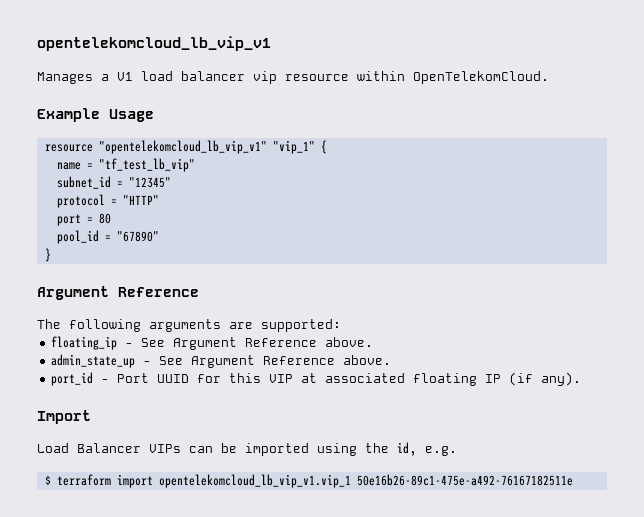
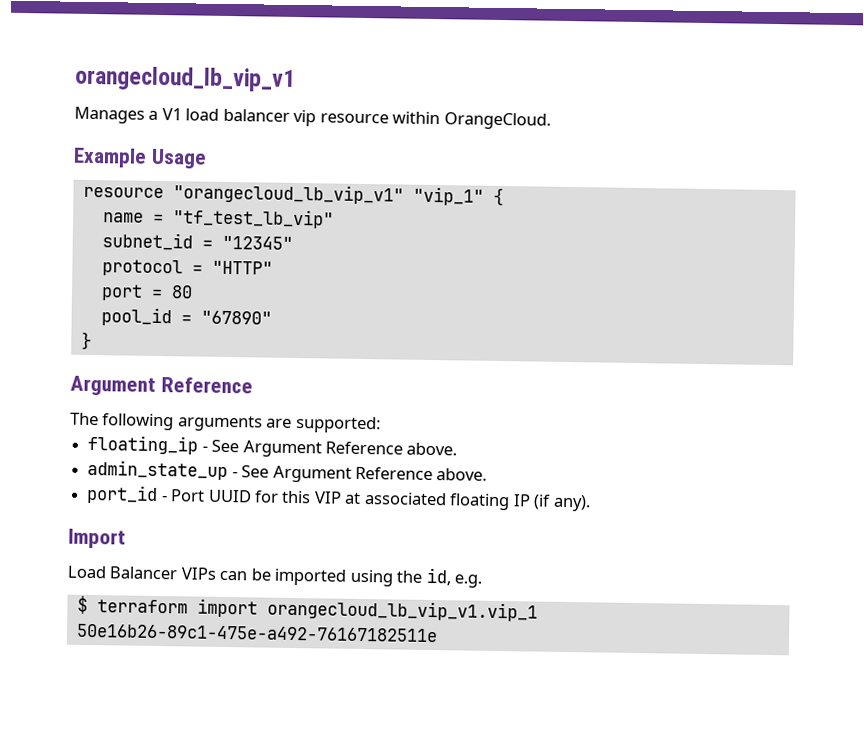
[37,36,271,51] opentelekomcloud_lb_vip_v1 -> [75,65,296,92] orangecloud_lb_vip_v1
[413,71,549,84] OpenTelekomCloud. -> [443,112,551,130] OrangeCloud.
[98,140,267,154] "opentelekomcloud_lb_vip_v1" -> [172,183,404,205] "orangecloud_lb_vip_v1"
[158,474,351,488] opentelekomcloud_lb_vip_v1.vip_1 -> [266,599,538,622] orangecloud_lb_vip_v1.vip_1

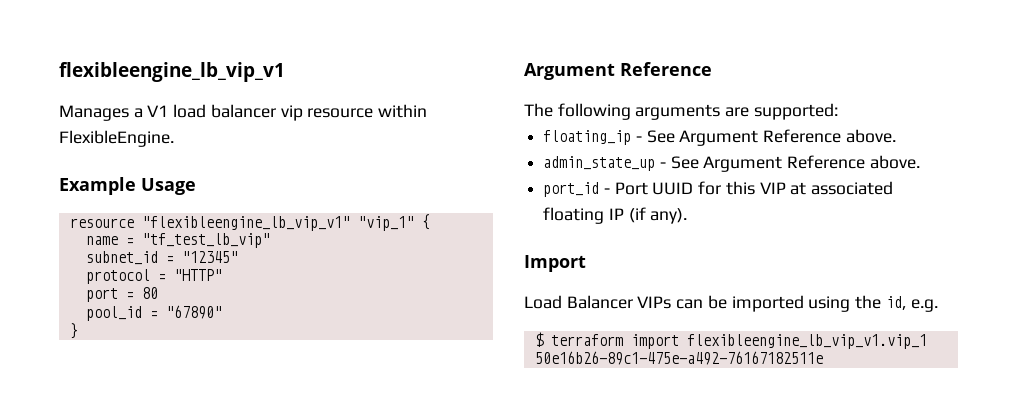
[75,65,296,92] orangecloud_lb_vip_v1 -> [59,62,285,82] flexibleengine_lb_vip_v1
[443,112,551,130] OrangeCloud. -> [59,130,174,147] FlexibleEngine.
[172,183,404,205] "orangecloud_lb_vip_v1" -> [141,216,350,231] "flexibleengine_lb_vip_v1"
[266,599,538,622] orangecloud_lb_vip_v1.vip_1 -> [686,334,927,349] flexibleengine_lb_vip_v1.vip_1

